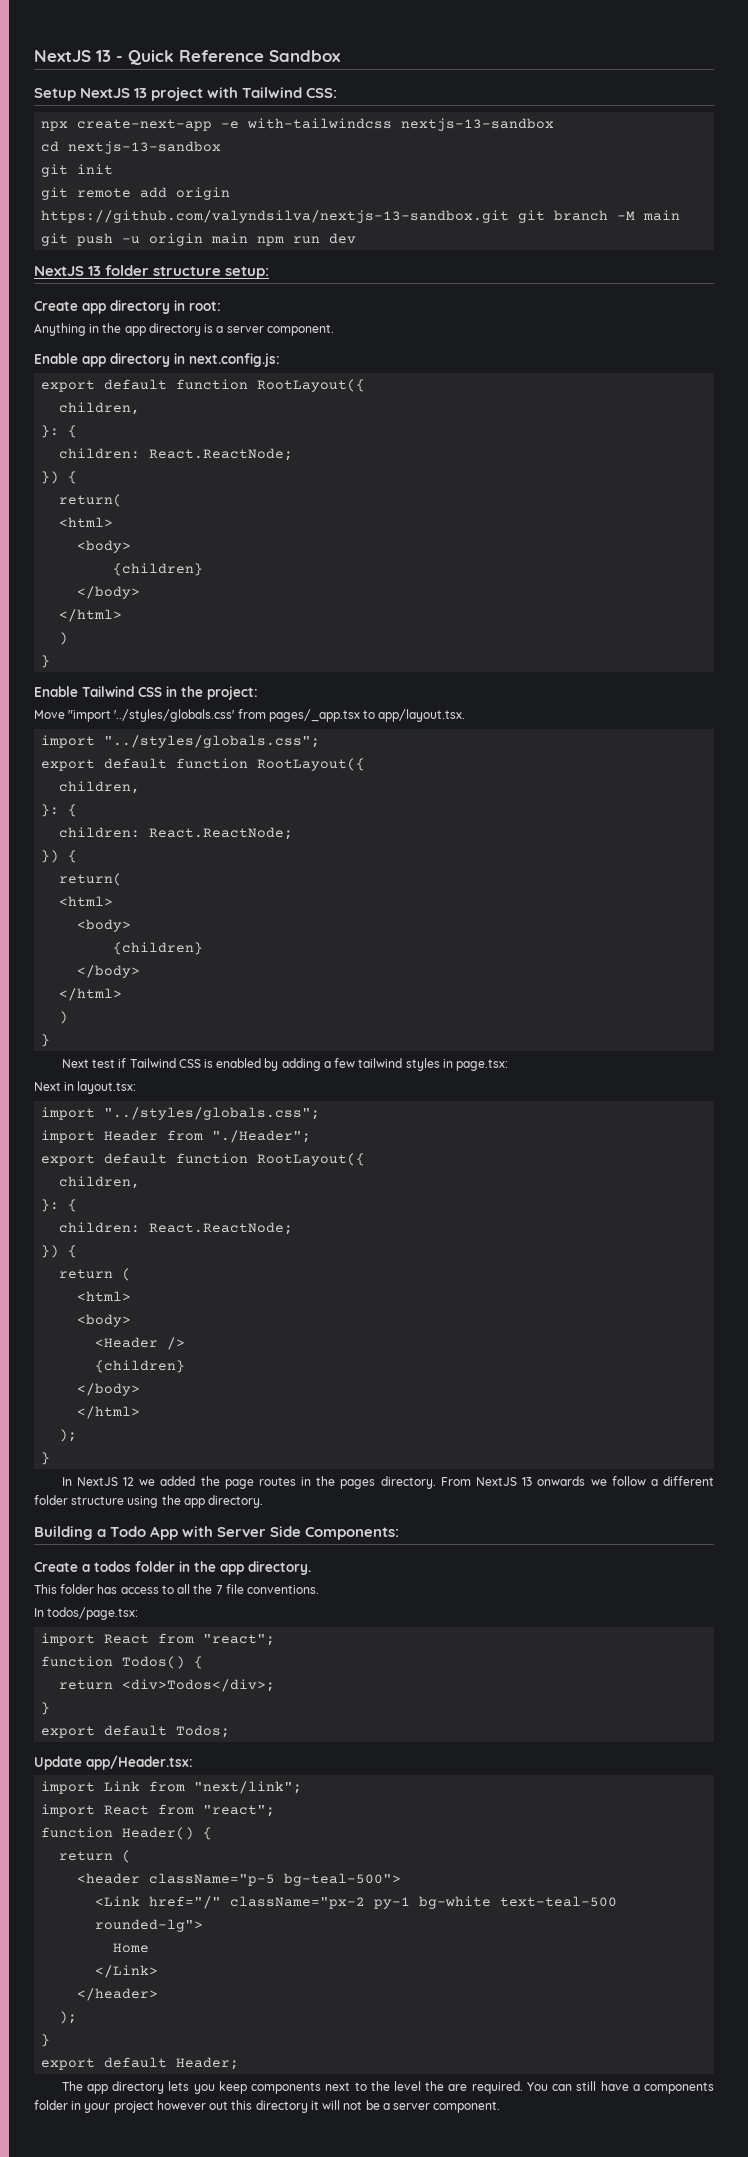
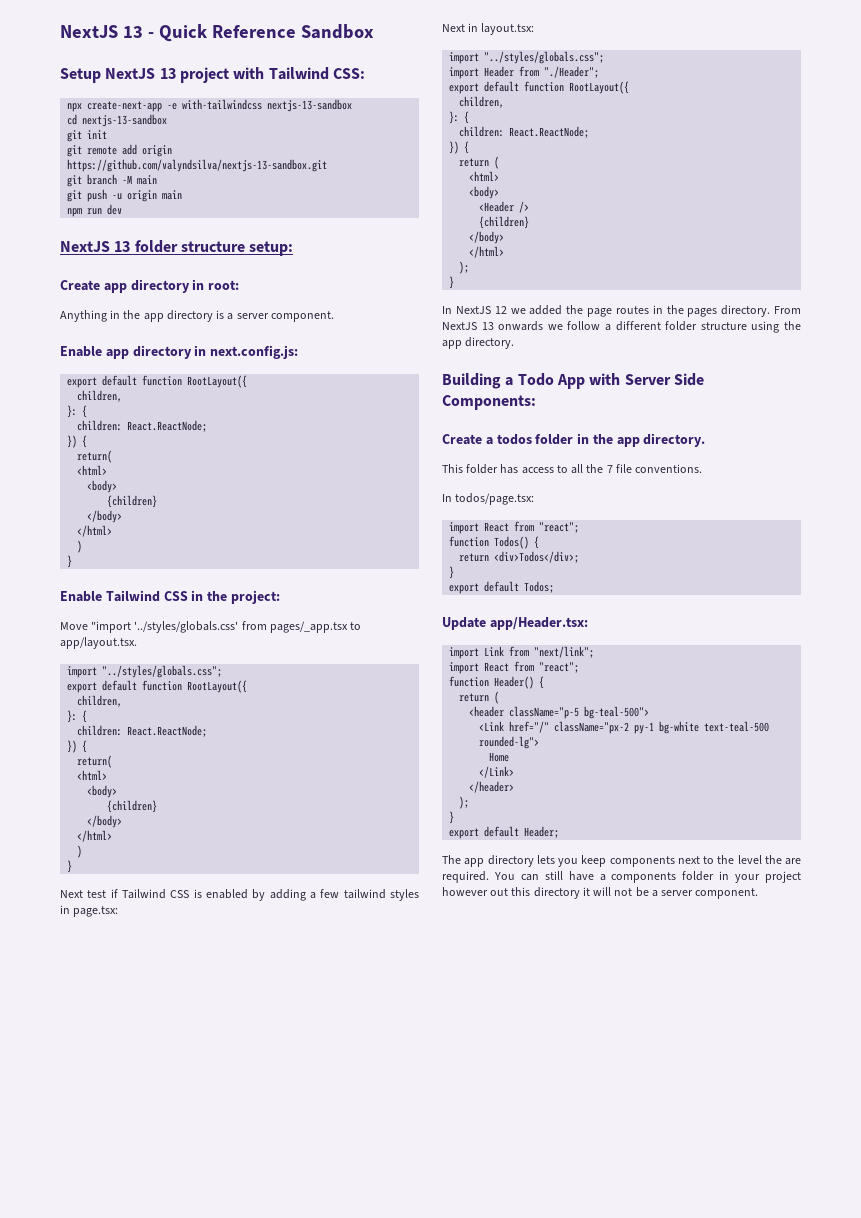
(510, 216) none -> (328, 165) //
(249, 238) none -> (183, 195) //

